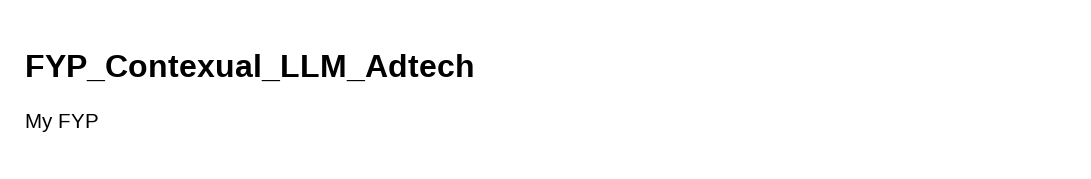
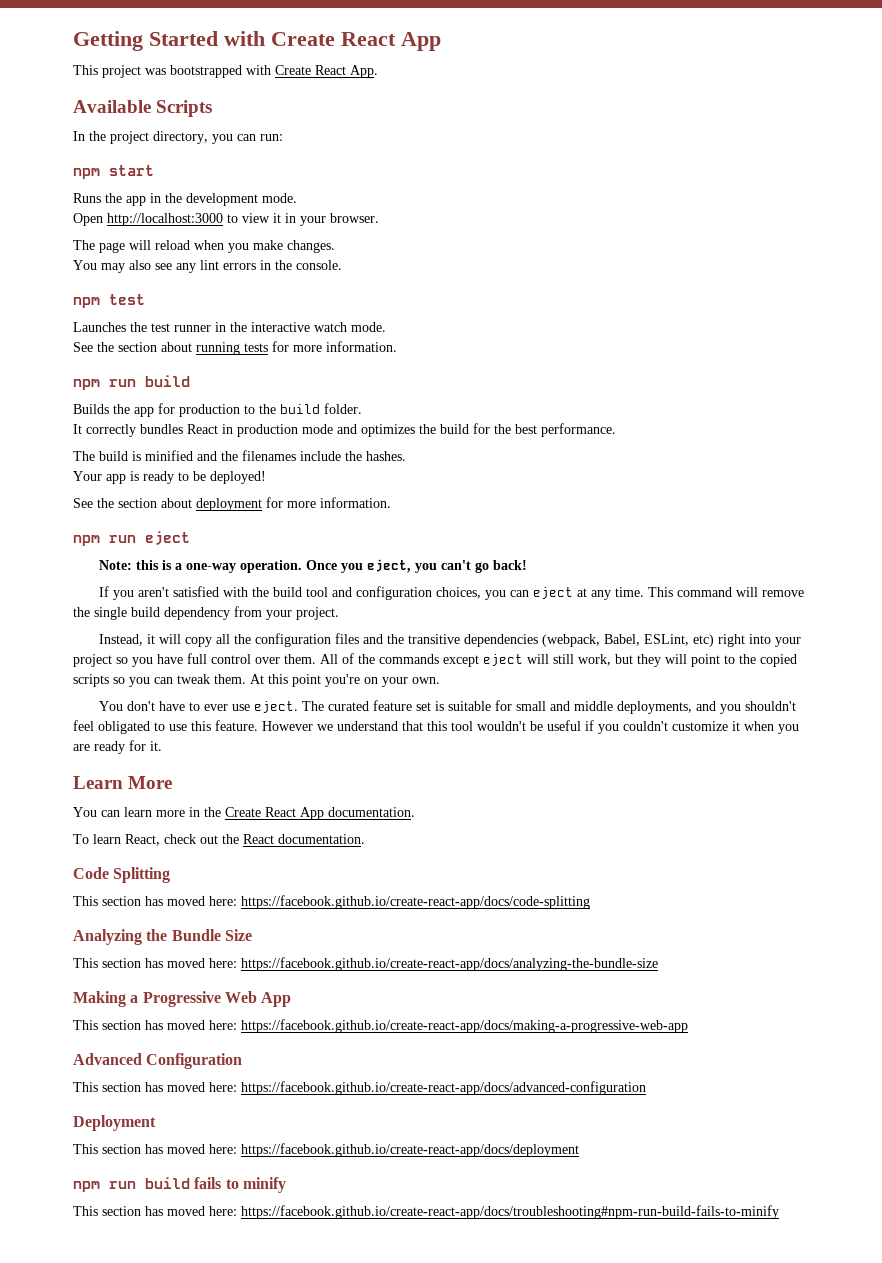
[25,54,475,82] [25,114,99,132] FYP_Contexual_LLM_Adtech // My FYP -> [73,31,441,51] [73,65,378,78] [73,100,213,117] [73,131,283,144] [73,165,154,179] [73,193,297,206] [73,213,379,226] [73,240,335,253] [73,260,342,273] [73,294,145,308] [73,322,386,332] [73,341,397,355] [73,375,190,390] [73,403,362,417] [73,423,616,437] [73,450,406,461] [73,471,266,484] [73,497,391,511] [73,531,190,546] [98,559,527,573] [98,586,804,600] [73,606,339,620] [98,633,801,647] [73,653,797,667] [73,674,440,687] [98,700,796,714] [73,720,799,734] [73,740,162,754] [73,776,173,789] [73,807,415,820] [73,834,365,846] [73,867,171,883] [73,895,590,909] [73,929,252,945] [73,957,658,971] [73,991,292,1007] [73,1019,688,1033] [73,1053,243,1069] [73,1081,646,1095] [73,1115,156,1131] [73,1143,579,1157] [73,1177,286,1193] [73,1205,779,1219] Getting Started with Create React App // This project was bootstrapped with Create React App. // Available Scripts // In the project directory, you can run: // npm start // Runs the app in the development mode. // Open http://localhost:3000 to view it in your browser. // The page will reload when you make changes. // You may also see any lint errors in the console. // npm test // Launches the test runner in the interactive watch mode. // See the section about running tests for more information. // npm run build // Builds the app for production to the build folder. // It correctly bundles React in production mode and optimizes the build for the best performance. // The build is minified and the filenames include the hashes. // Your app is ready to be deployed! // See the section about deployment for more information. // npm run eject // Note: this is a one-way operation. Once you eject, you can't go back! // If you aren't satisfied with the build tool and configuration choices, you can eject at any time. This command will remove the single build dependency from your project. // Instead, it will copy all the configuration files and the transitive dependencies (webpack, Babel, ESLint, etc) right into your project so you have full control over them. All of the commands except eject will still work, but they will point to the copied scripts so you can tweak them. At this point you're on your own. // You don't have to ever use eject. The curated feature set is suitable for small and middle deployments, and you shouldn't feel obligated to use this feature. However we understand that this tool wouldn't be useful if you couldn't customize it when you are ready for it. // Learn More // You can learn more in the Create React App documentation. // To learn React, check out the React documentation. // Code Splitting // This section has moved here: https://facebook.github.io/create-react-app/docs/code-splitting // Analyzing the Bundle Size // This section has moved here: https://facebook.github.io/create-react-app/docs/analyzing-the-bundle-size // Making a Progressive Web App // This section has moved here: https://facebook.github.io/create-react-app/docs/making-a-progressive-web-app // Advanced Configuration // This section has moved here: https://facebook.github.io/create-react-app/docs/advanced-configuration // Deployment // This section has moved here: https://facebook.github.io/create-react-app/docs/deployment // npm run build fails to minify // This section has moved here: https://facebook.github.io/create-react-app/docs/troubleshooting#npm-run-build-fails-to-minify

